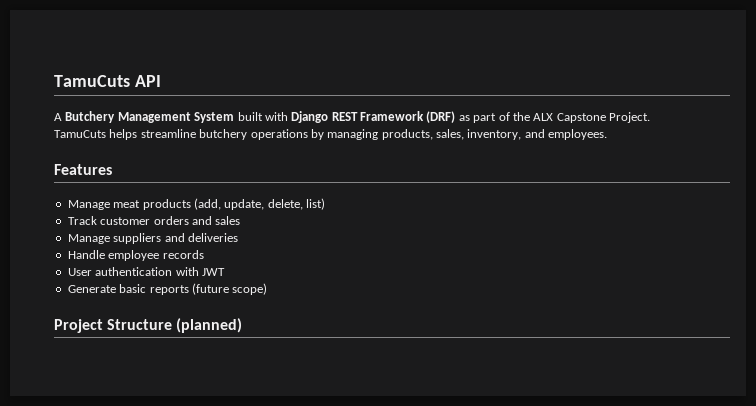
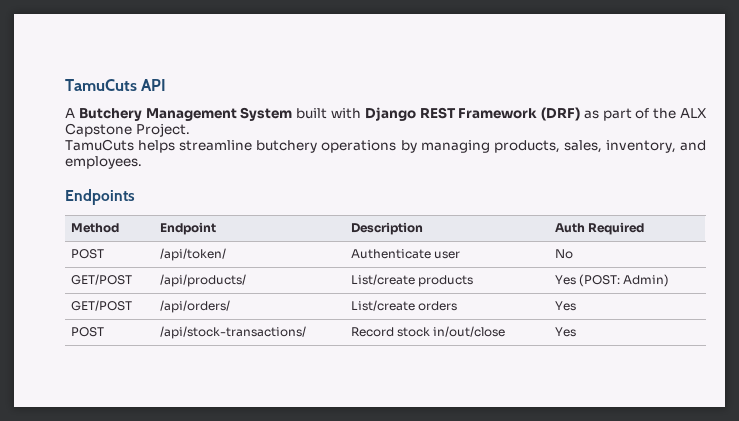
[54,164,112,175] [67,198,325,210] [67,216,241,225] [67,233,238,244] [67,250,204,261] [67,267,225,276] [67,283,268,295] [54,318,243,333] Features // Manage meat products (add, update, delete, list) // Track customer orders and sales // Manage suppliers and deliveries // Handle employee records // User authentication with JWT // Generate basic reports (future scope) // Project Structure (planned) -> [65,189,135,205] [71,223,120,233] [160,222,217,235] [351,222,424,235] [555,222,645,235] [71,249,105,259] [160,248,227,261] [351,249,461,259] [555,249,574,259] [71,274,133,285] [160,274,247,287] [351,274,474,287] [555,274,670,287] [71,300,133,311] [160,300,231,313] [351,300,458,311] [555,301,577,311] [71,327,105,337] [160,326,307,339] [351,326,506,337] [555,327,577,337] Endpoints // Method | Endpoint | Description | Auth Required // POST | /api/token/ | Authenticate user | No // GET/POST | /api/products/ | List/create products | Yes (POST: Admin) // GET/POST | /api/orders/ | List/create orders | Yes // POST | /api/stock-transactions/ | Record stock in/out/close | Yes

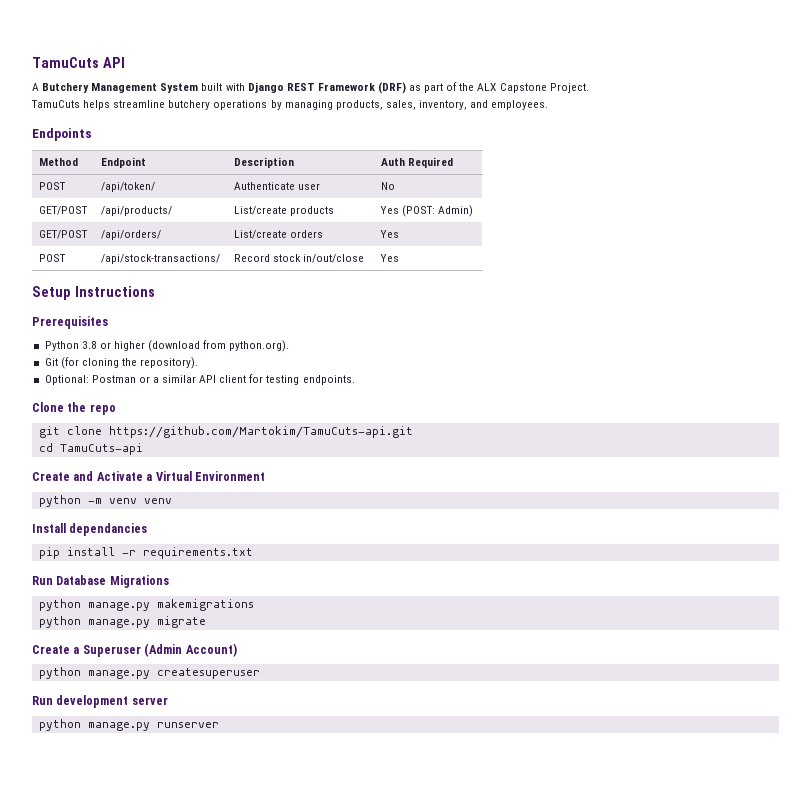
(577, 332) none -> [32,286,155,300] [32,316,108,329] [44,340,290,352] [44,357,199,369] [44,374,355,385] [32,402,116,415] [38,426,413,438] [38,443,143,455] [32,471,265,481] [38,495,172,507] [32,523,148,536] [38,547,253,559] [32,575,169,588] [38,599,254,611] [38,616,206,628] [32,643,237,657] [38,667,260,679] [32,695,168,708] [38,719,219,731] // Setup Instructions // Prerequisites // Python 3.8 or higher (download from python.org). // Git (for cloning the repository). // Optional: Postman or a similar API client for testing endpoints. // Clone the repo // git clone https://github.com/Martokim/TamuCuts-api.git // cd TamuCuts-api // Create and Activate a Virtual Environment // python -m venv venv // Install dependancies // pip install -r requirements.txt // Run Database Migrations // python manage.py makemigrations // python manage.py migrate // Create a Superuser (Admin Account) // python manage.py createsuperuser // Run development server // python manage.py runserver

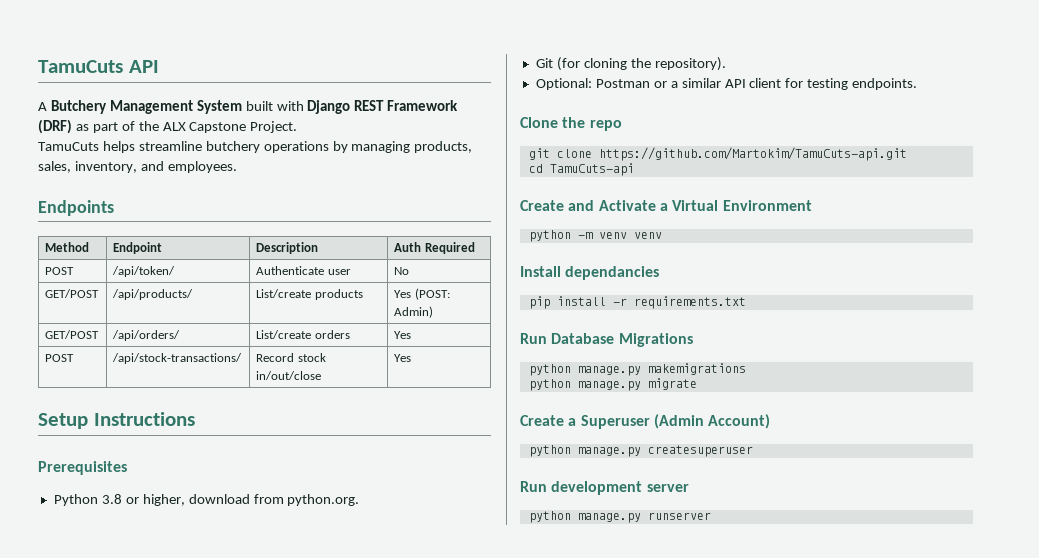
[113,340,290,352] higher (download from python.org). -> [142,494,360,506] higher, download from python.org.

